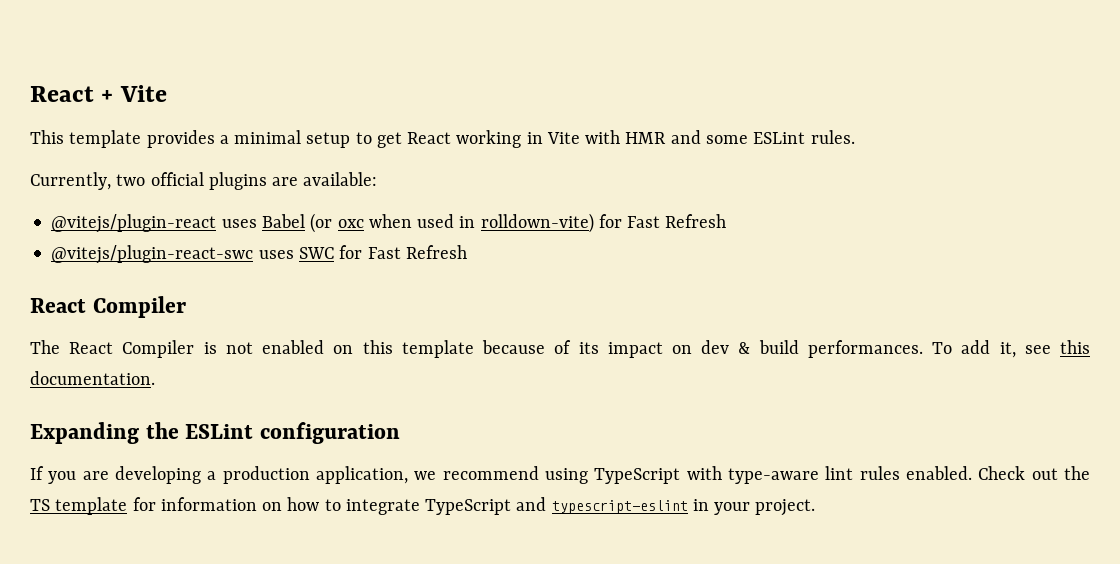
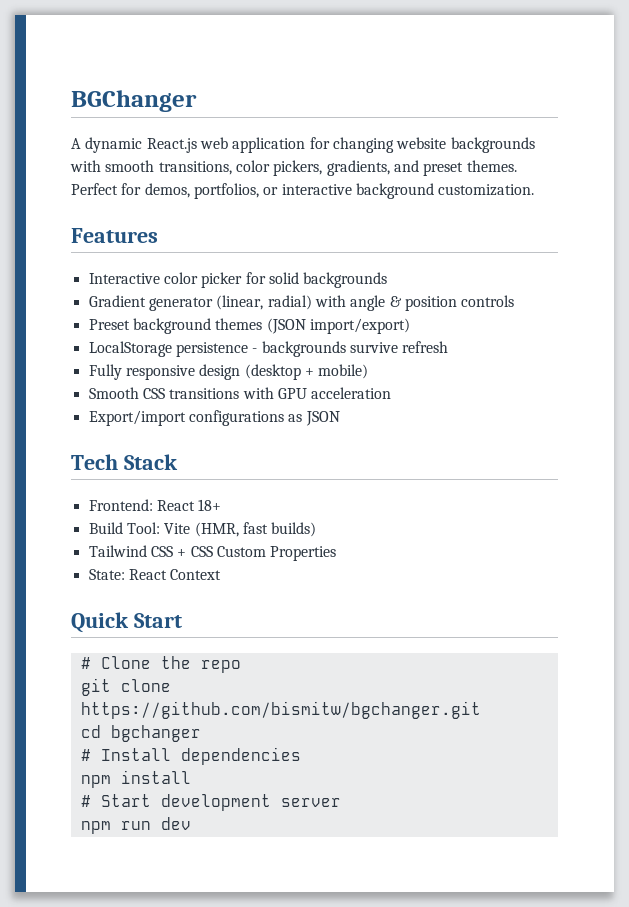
[30,85,167,102] [30,130,855,148] [30,172,378,190] [51,213,727,233] [51,245,467,264] [30,296,186,318] [30,340,1091,358] [30,371,155,385] [30,422,400,444] [30,466,1091,484] [30,497,816,516] React + Vite // This template provides a minimal setup to get React working in Vite with HMR and some ESLint rules. // Currently, two official plugins are available: // @vitejs/plugin-react uses Babel (or oxc when used in rolldown-vite) for Fast Refresh // @vitejs/plugin-react-swc uses SWC for Fast Refresh // React Compiler // The React Compiler is not enabled on this template because of its impact on dev & build performances. To add it, see this documentation. // Expanding the ESLint configuration // If you are developing a production application, we recommend using TypeScript with type-aware lint rules enabled. Check out the TS template for information on how to integrate TypeScript and typescript-eslint in your project. -> [71,90,197,112] [71,137,535,153] [70,160,517,176] [71,183,535,199] [71,228,158,243] [88,272,388,288] [88,295,515,311] [88,318,410,334] [88,341,449,357] [88,364,369,380] [88,387,392,399] [88,410,340,426] [71,454,178,470] [88,499,222,511] [88,522,317,537] [88,545,337,561] [88,569,222,580] [71,612,182,633] [80,656,241,673] [80,678,171,696] [80,701,481,719] [80,725,201,742] [80,747,301,765] [80,770,191,788] [80,794,341,811] [80,817,191,834] BGChanger // A dynamic React.js web application for changing website backgrounds with smooth transitions, color pickers, gradients, and preset themes. Perfect for demos, portfolios, or interactive background customization. // Features // Interactive color picker for solid backgrounds // Gradient generator (linear, radial) with angle & position controls // Preset background themes (JSON import/export) // LocalStorage persistence - backgrounds survive refresh // Fully responsive design (desktop + mobile) // Smooth CSS transitions with GPU acceleration // Export/import configurations as JSON // Tech Stack // Frontend: React 18+ // Build Tool: Vite (HMR, fast builds) // Tailwind CSS + CSS Custom Properties // State: React Context // Quick Start // # Clone the repo // git clone https://github.com/bismitw/bgchanger.git // cd bgchanger // # Install dependencies // npm install // # Start development server // npm run dev

